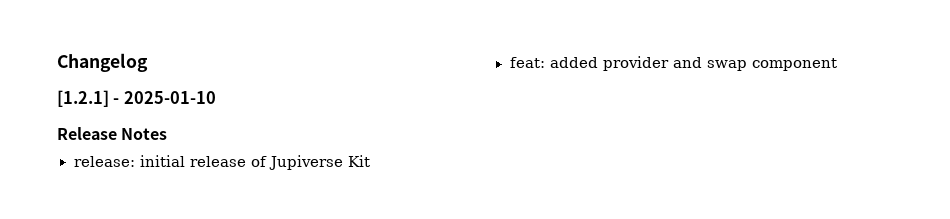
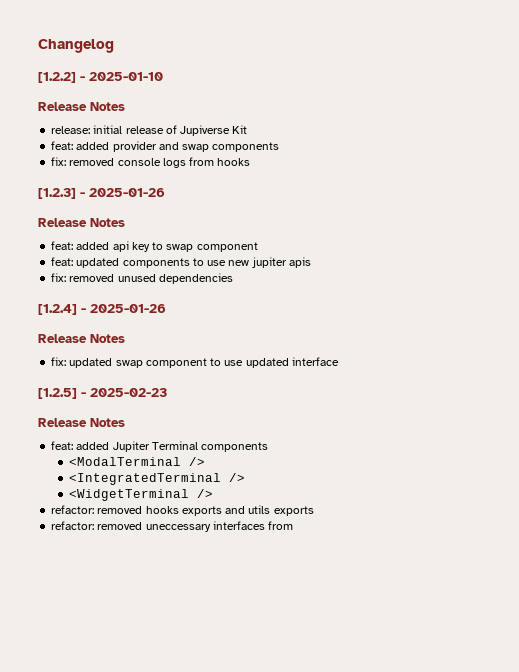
[57,90,109,107] [1.2.1] -> [38,72,76,83] [1.2.2]
[751,58,837,71] component -> [212,142,280,152] [51,157,251,168] [38,188,165,199] [38,218,125,227] [51,241,258,252] [51,257,311,268] [51,273,233,284] [38,304,166,315] [38,334,125,343] [51,357,339,368] [38,388,167,399] [38,418,125,427] [51,441,269,452] [68,457,205,466] [68,473,245,485] [68,489,213,501] [51,505,314,516] [51,521,294,532] components // fix: removed console logs from hooks // [1.2.3] - 2025-01-26 // Release Notes // feat: added api key to swap component // feat: updated components to use new jupiter apis // fix: removed unused dependencies // [1.2.4] - 2025-01-26 // Release Notes // fix: updated swap component to use updated interface // [1.2.5] - 2025-02-23 // Release Notes // feat: added Jupiter Terminal components // <ModalTerminal /> // <IntegratedTerminal /> // <WidgetTerminal /> // refactor: removed hooks exports and utils exports // refactor: removed uneccessary interfaces from

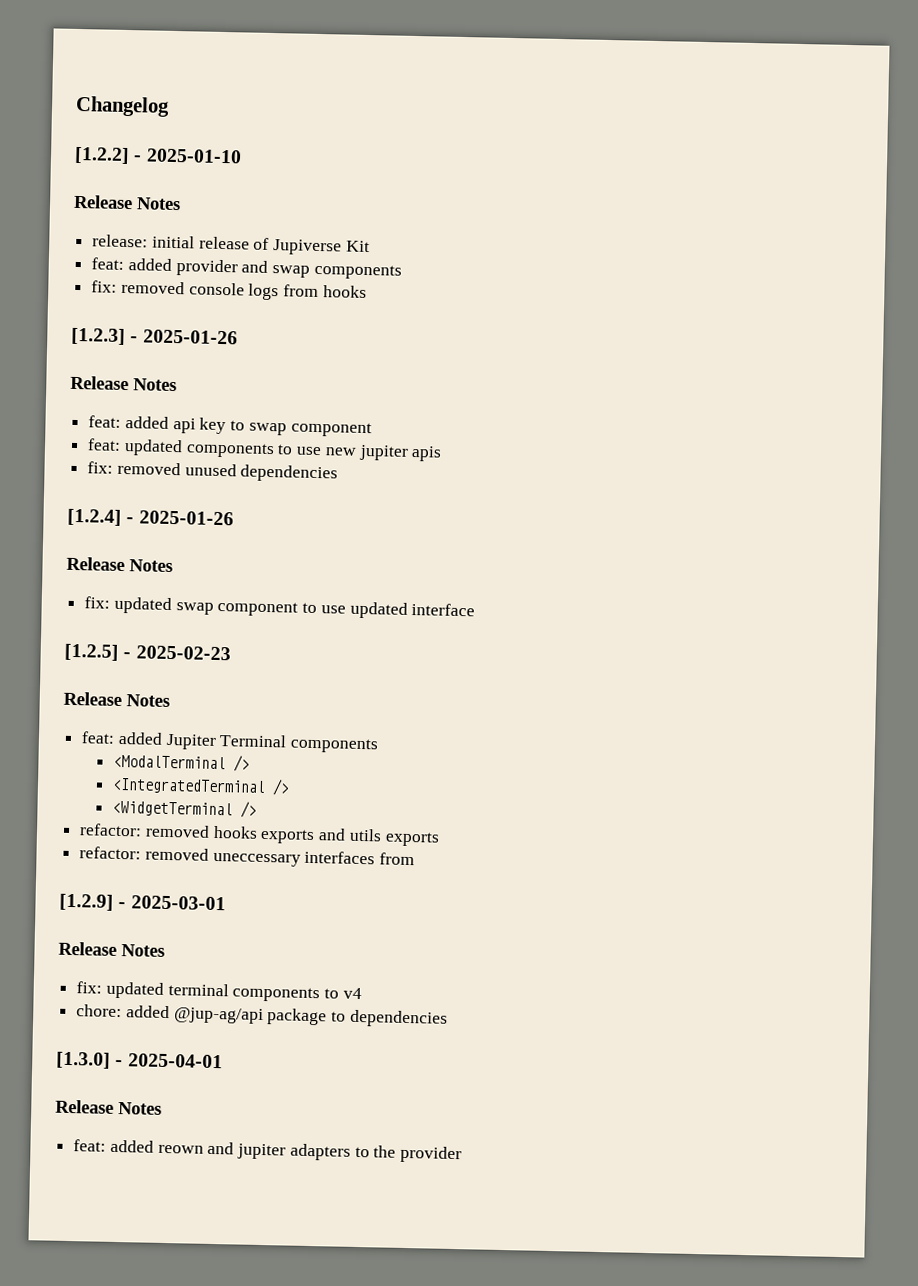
(294, 525) none -> [59,893,226,911] [58,941,165,957] [76,981,362,1003] [76,1004,448,1028] [56,1051,223,1069] [55,1099,162,1115] [73,1139,463,1164] // [1.2.9] - 2025-03-01 // Release Notes // fix: updated terminal components to v4 // chore: added @jup-ag/api package to dependencies // [1.3.0] - 2025-04-01 // Release Notes // feat: added reown and jupiter adapters to the provider

